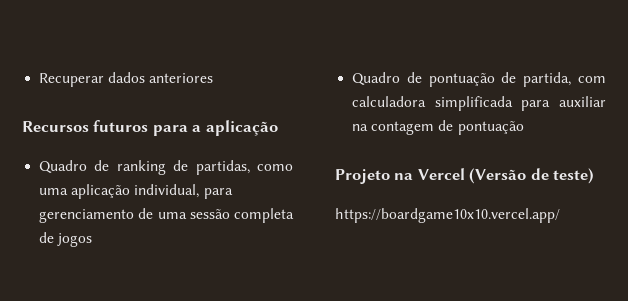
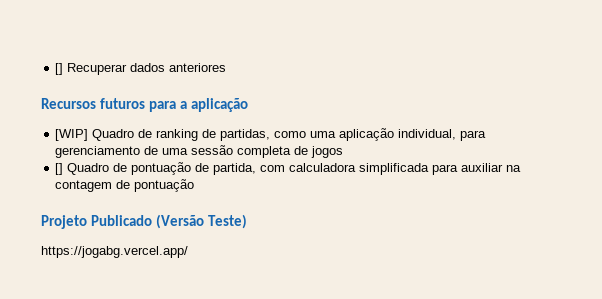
(39, 80) none -> [55,63,64,75] []
(278, 128) none -> [55,129,89,141] [WIP]
(93, 240) none -> [55,163,64,175] []
[394,168,595,184] [335,208,560,223] na Vercel (Versão de teste) // https://boardgame10x10.vercel.app/ -> [90,214,247,229] [41,246,188,258] Publicado (Versão Teste) // https://jogabg.vercel.app/

